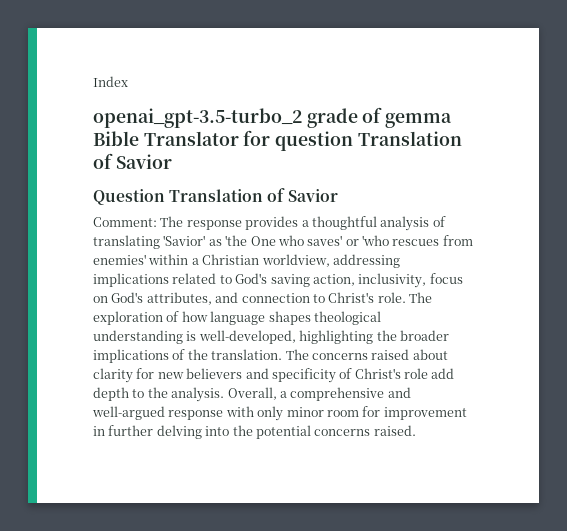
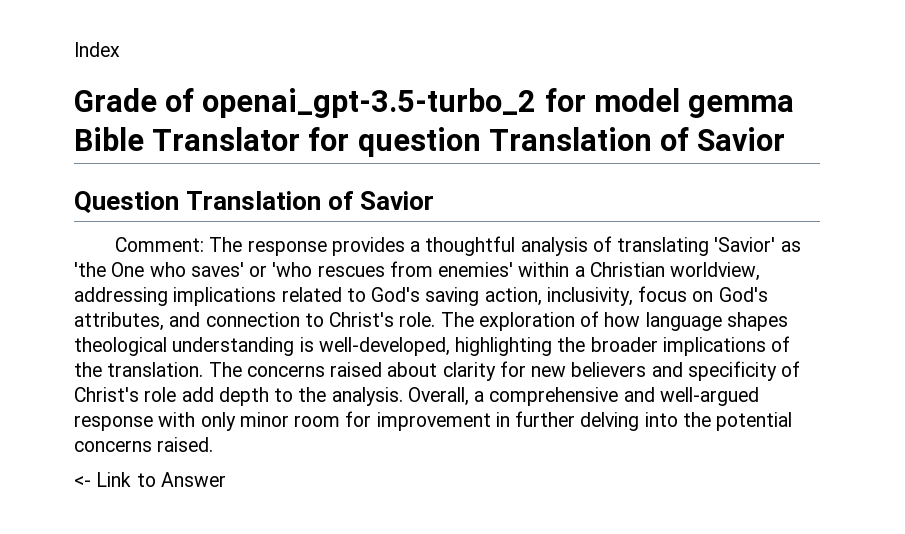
[93,107,383,128] openai_gpt-3.5-turbo_2 grade of -> [74,88,680,118] Grade of openai_gpt-3.5-turbo_2 for model
(416, 430) none -> [74,472,226,487] // <- Link to Answer

